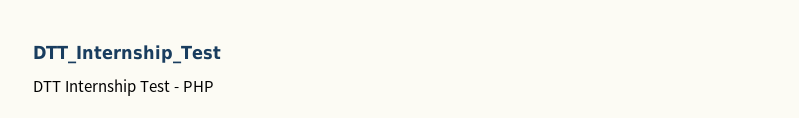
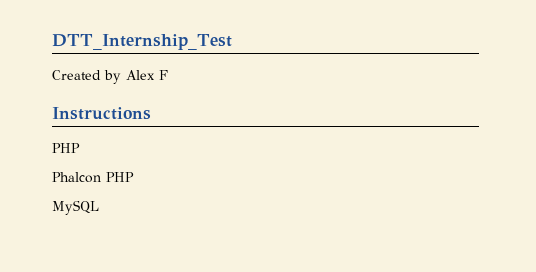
[33,79,215,96] DTT Internship Test - PHP -> [52,70,168,84] [52,107,151,120] [52,143,80,153] [52,172,134,183] [52,200,99,215] Created by Alex F // Instructions // PHP // Phalcon PHP // MySQL

